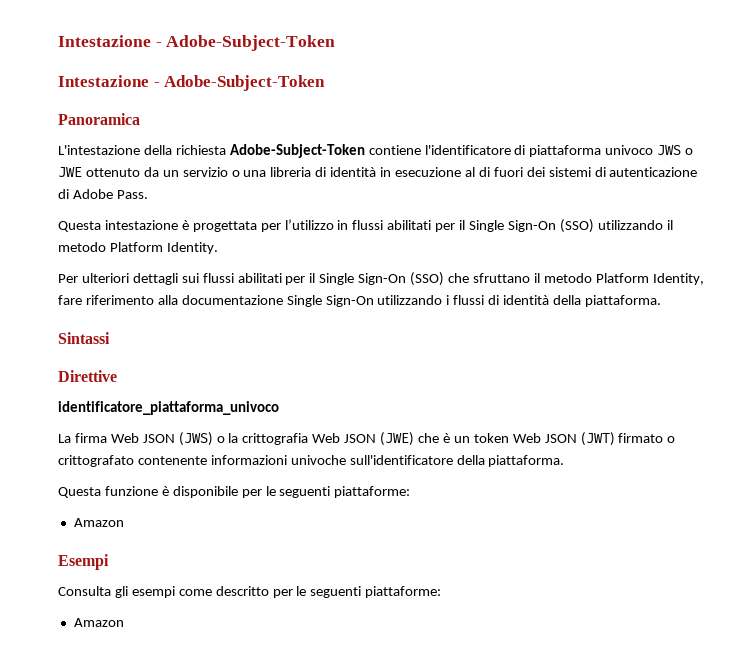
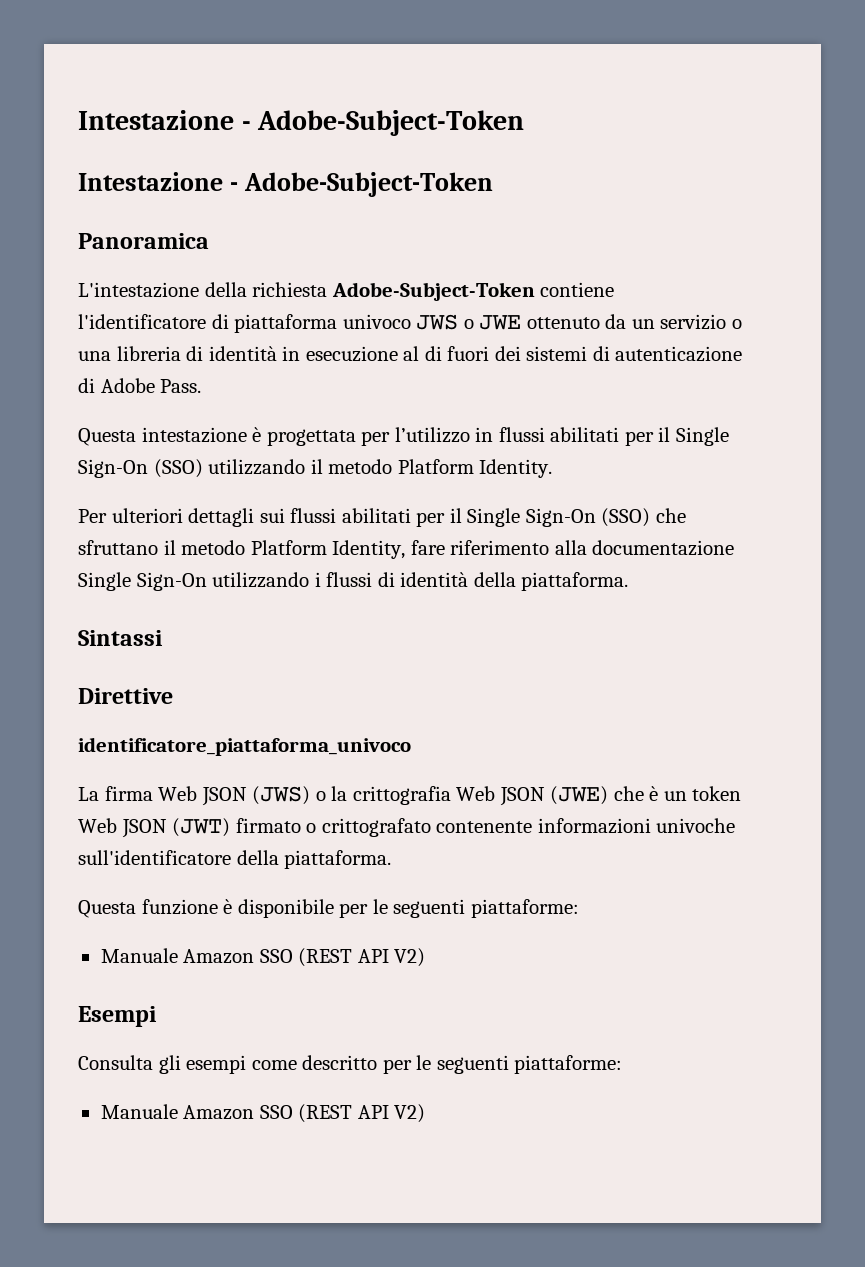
[73,518,124,527] Amazon -> [100,948,426,967] Manuale Amazon SSO (REST API V2)
[73,618,124,627] Amazon -> [100,1104,426,1123] Manuale Amazon SSO (REST API V2)

